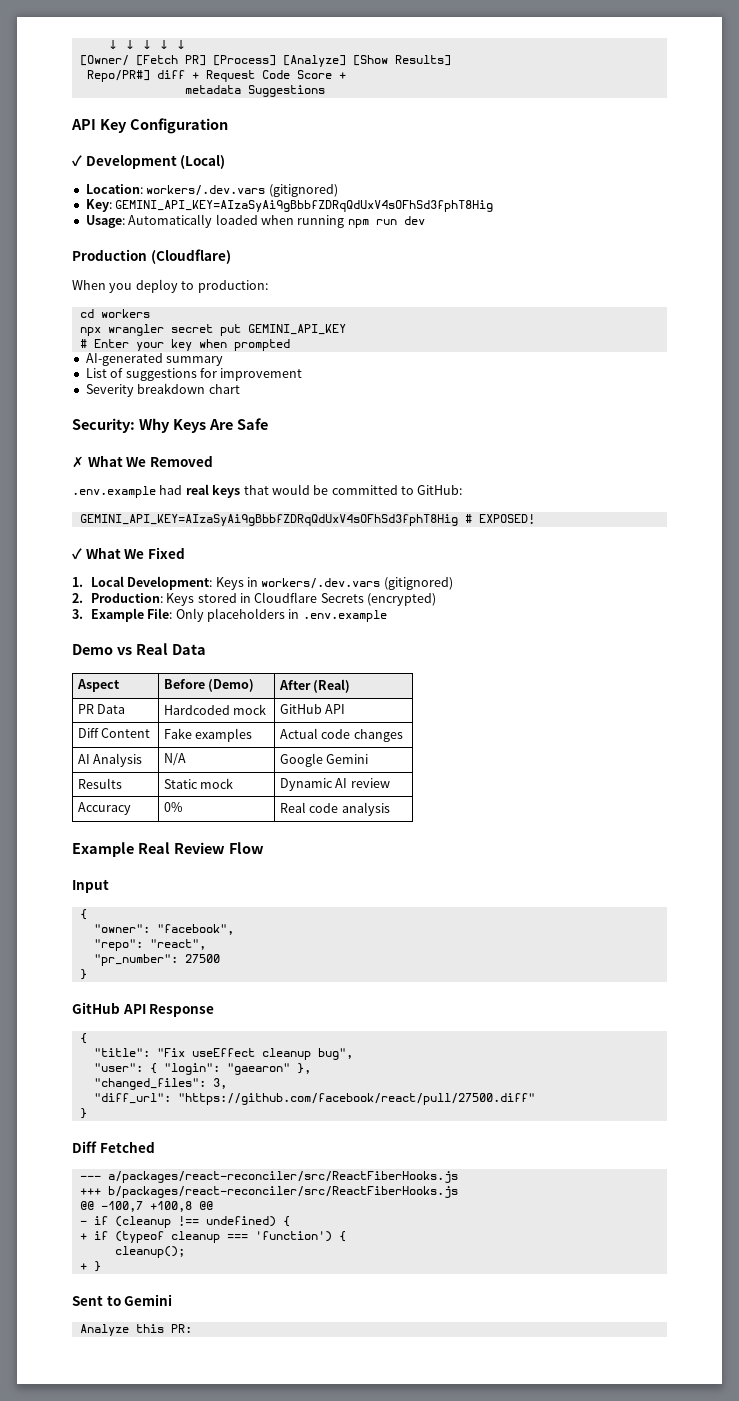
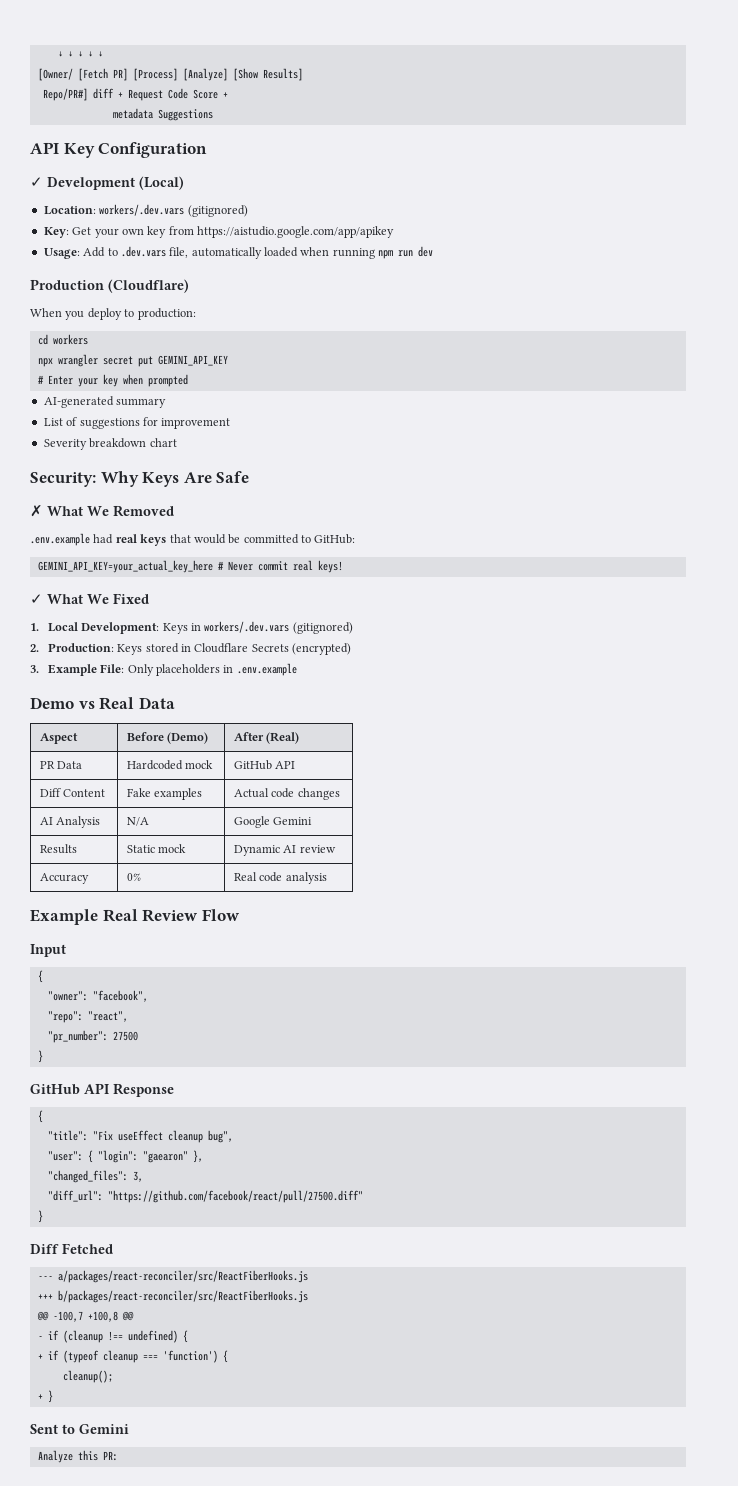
[115,200,494,212] [85,214,213,228] GEMINI_API_KEY=AIzaSyAi9gBbbfZDRqQdUxV4sOFhSd3fphT8Hig // Usage: Automatically -> [72,226,394,238] [43,246,262,259] Get your own key from https://aistudio.google.com/app/apikey // Usage: Add to .dev.vars file, automatically
[79,514,535,526] GEMINI_API_KEY=AIzaSyAi9gBbbfZDRqQdUxV4sOFhSd3fphT8Hig # EXPOSED! -> [37,560,343,573] GEMINI_API_KEY=your_actual_key_here # Never commit real keys!

